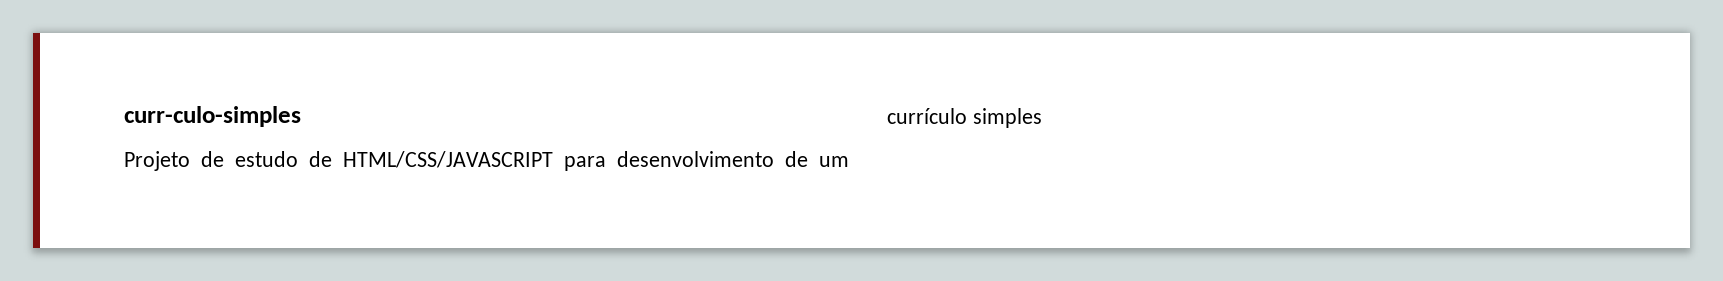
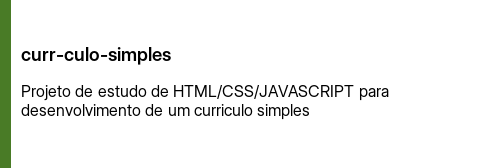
[887,108,967,124] currículo -> [193,104,253,116] curriculo

